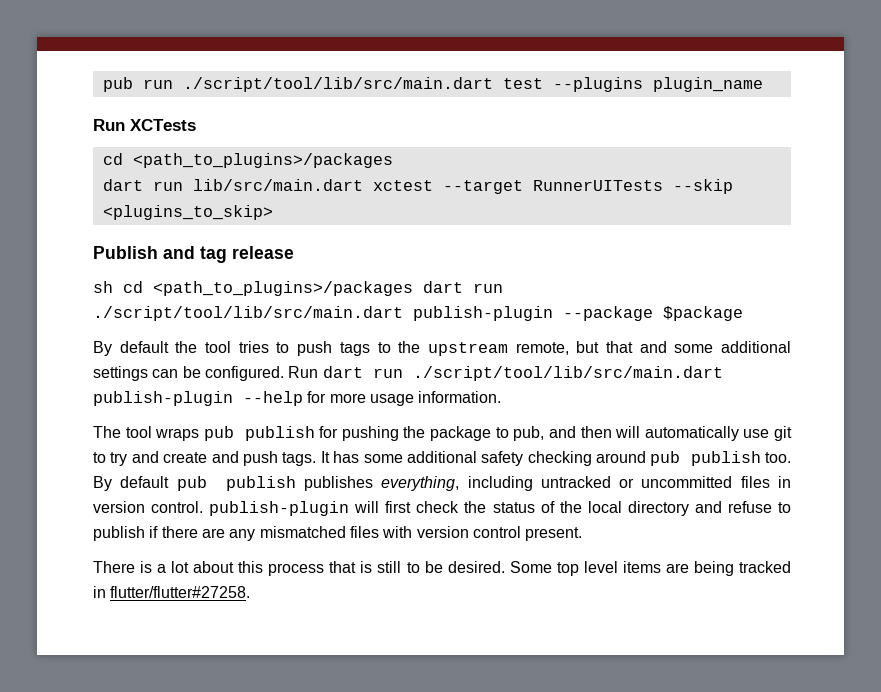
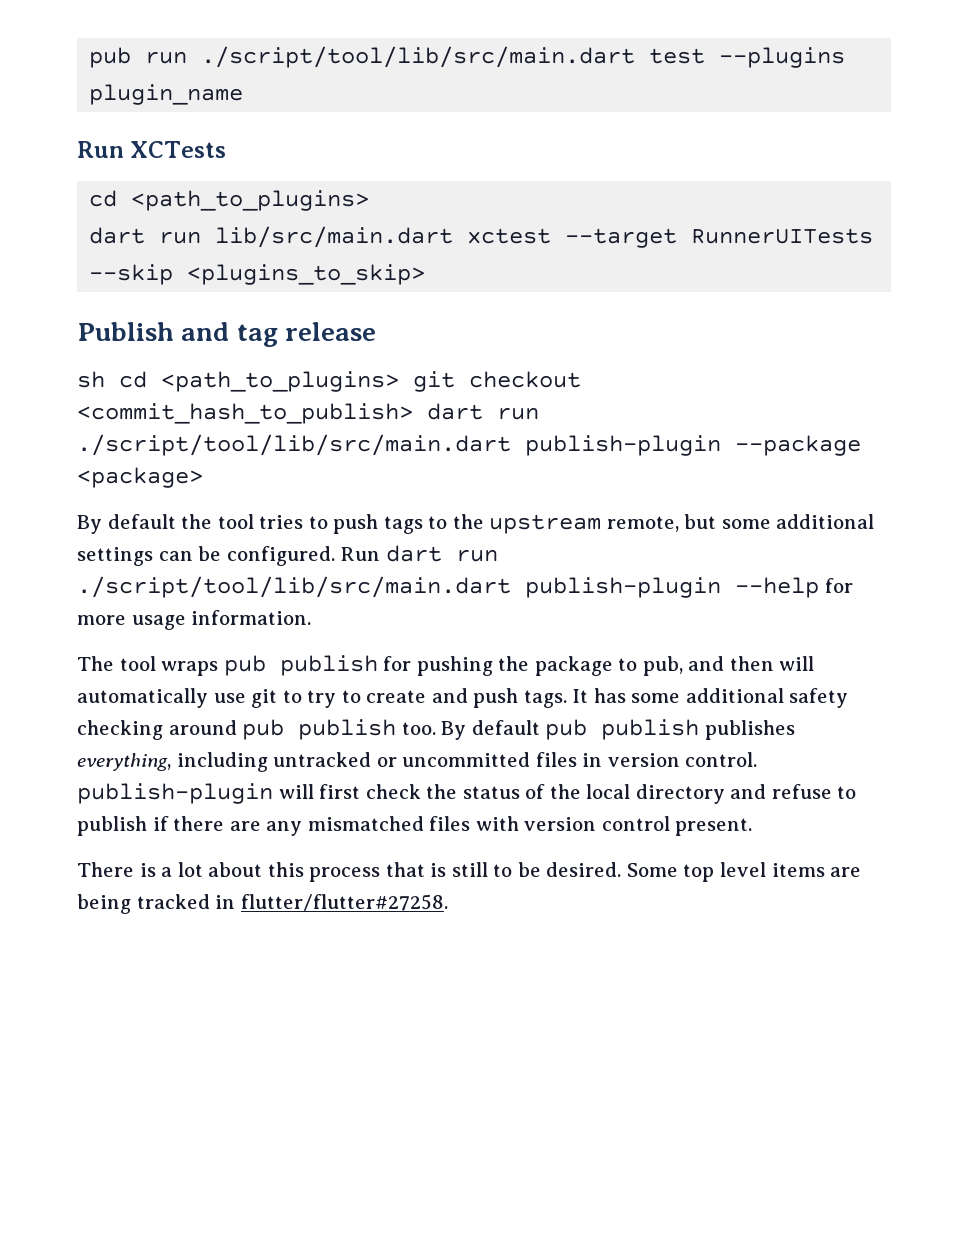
[132,153,393,168] <path_to_plugins>/packages -> [131,190,370,211] <path_to_plugins>
[153,281,413,296] <path_to_plugins>/packages -> [161,371,581,392] [77,403,413,424] <path_to_plugins> git checkout <commit_hash_to_publish>
[663,306,743,321] $package -> [77,467,203,488] <package>
[605,341,667,353] that and -> (717, 521) none
[131,451,159,463] and -> [341,690,361,703] to

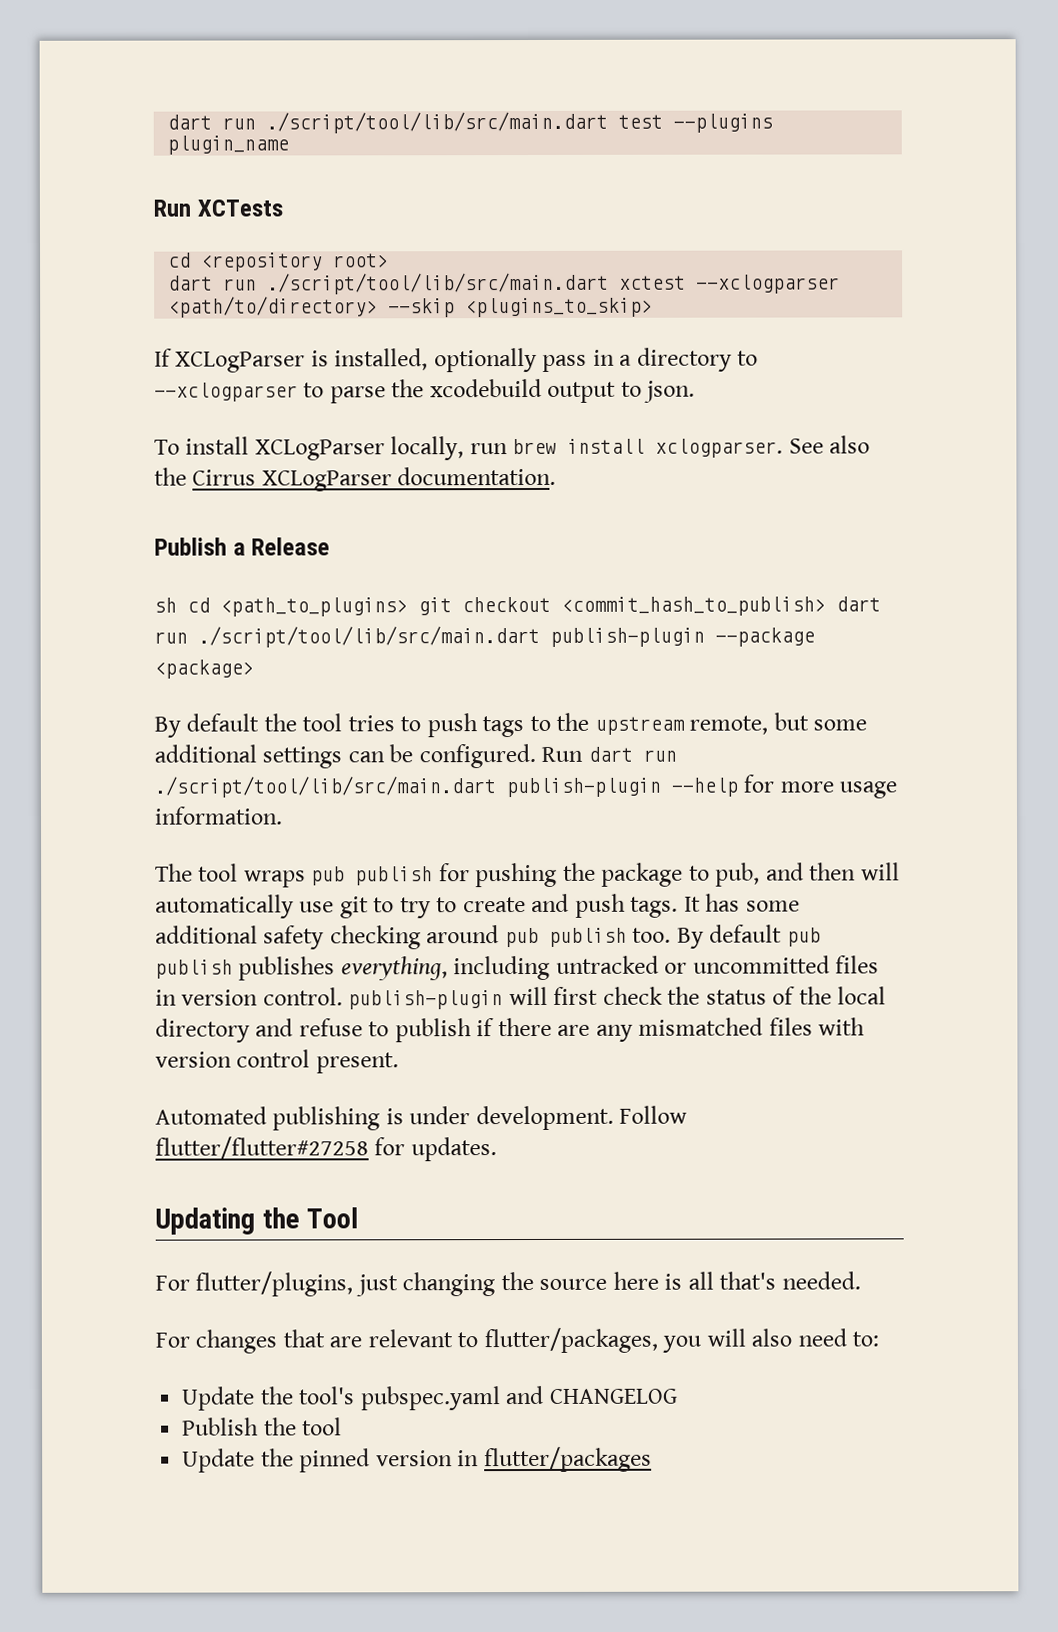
[89,47,132,68] pub -> [167,114,213,130] dart
[131,190,370,211] [89,226,874,248] [89,264,426,285] [77,322,377,347] <path_to_plugins> // dart run lib/src/main.dart xctest --target RunnerUITests --skip <plugins_to_skip> // Publish and tag release -> [201,252,390,272] [168,272,841,295] [168,296,654,318] [154,347,759,373] [154,378,696,404] [154,435,871,461] [154,466,557,492] [154,537,331,556] <repository root> // dart run ./script/tool/lib/src/main.dart xctest --xclogparser <path/to/directory> --skip <plugins_to_skip> // If XCLogParser is installed, optionally pass in a directory to --xclogparser to parse the xcodebuild output to json. // To install XCLogParser locally, run brew install xclogparser. See also the Cirrus XCLogParser documentation. // Publish a Release
[77,862,862,882] [77,894,448,914] There is a lot about this process that is still to be desired. Some top level items are being tracked in flutter/flutter#27258. -> [155,1105,688,1131] [155,1136,497,1162] [155,1207,359,1235] [155,1271,861,1297] [155,1327,880,1354] [181,1385,678,1411] [182,1417,343,1436] [182,1446,652,1473] Automated publishing is under development. Follow flutter/flutter#27258 for updates. // Updating the Tool // For flutter/plugins, just changing the source here is all that's needed. // For changes that are relevant to flutter/packages, you will also need to: // Update the tool's pubspec.yaml and CHANGELOG // Publish the tool // Update the pinned version in flutter/packages

